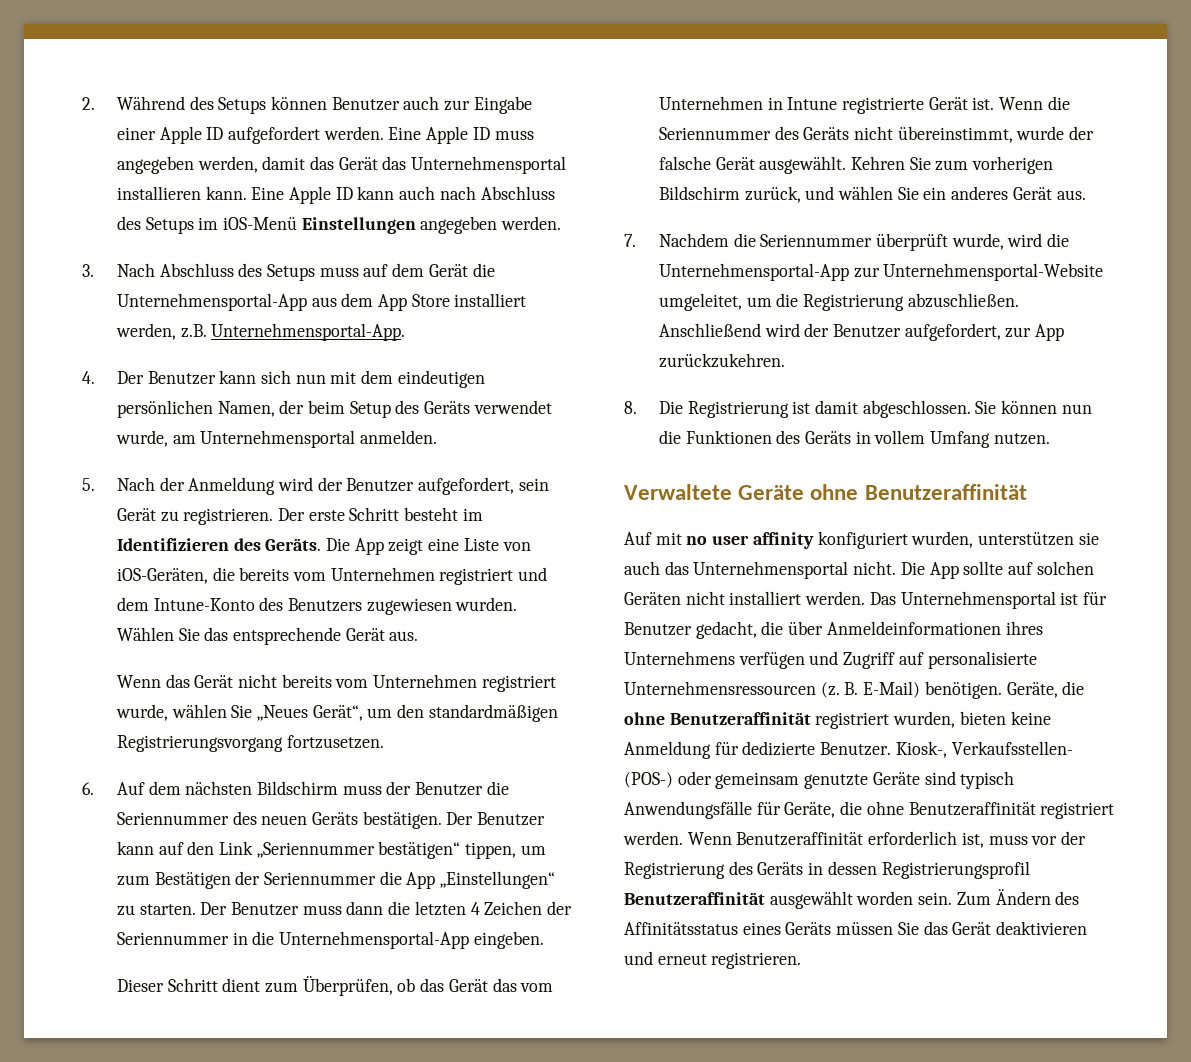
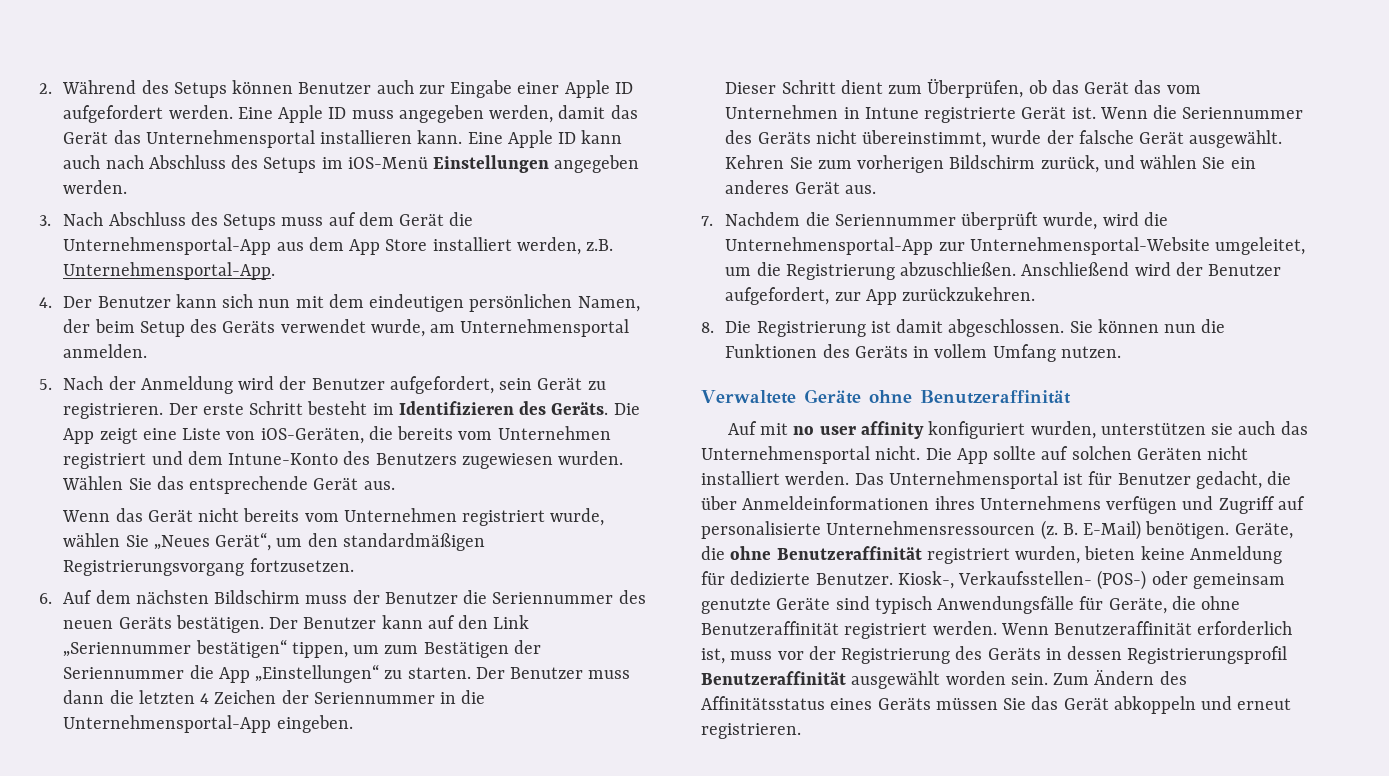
[996,921,1088,935] deaktivieren -> [1113,696,1196,714] abkoppeln

